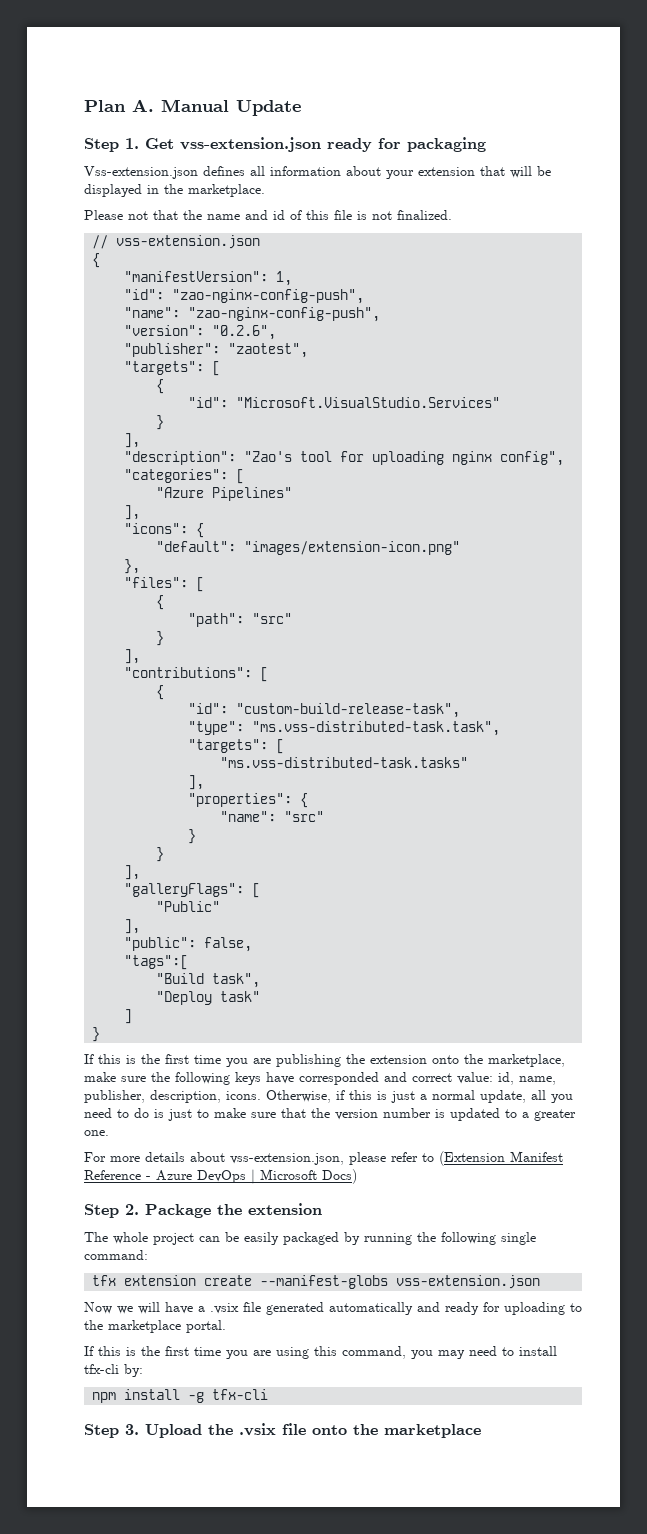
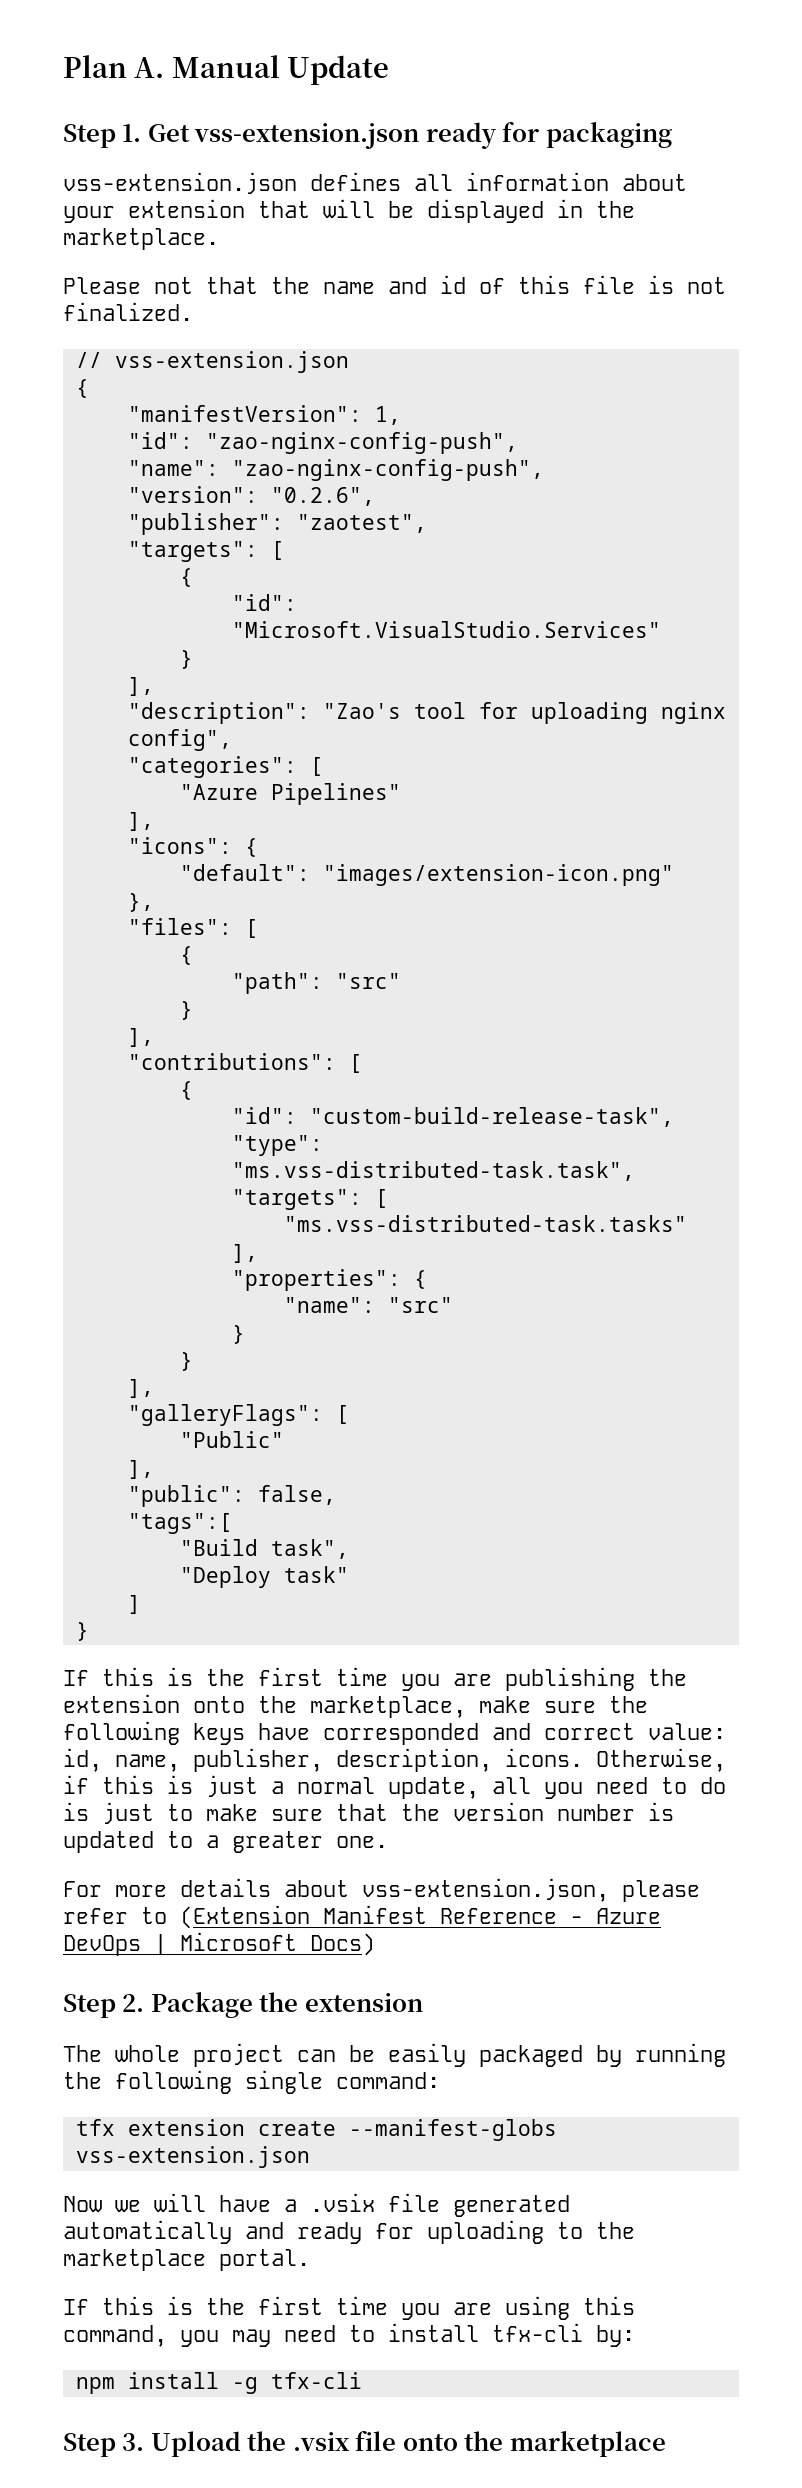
[84,166,198,179] Vss-extension.json -> [63,172,297,194] vss-extension.json

